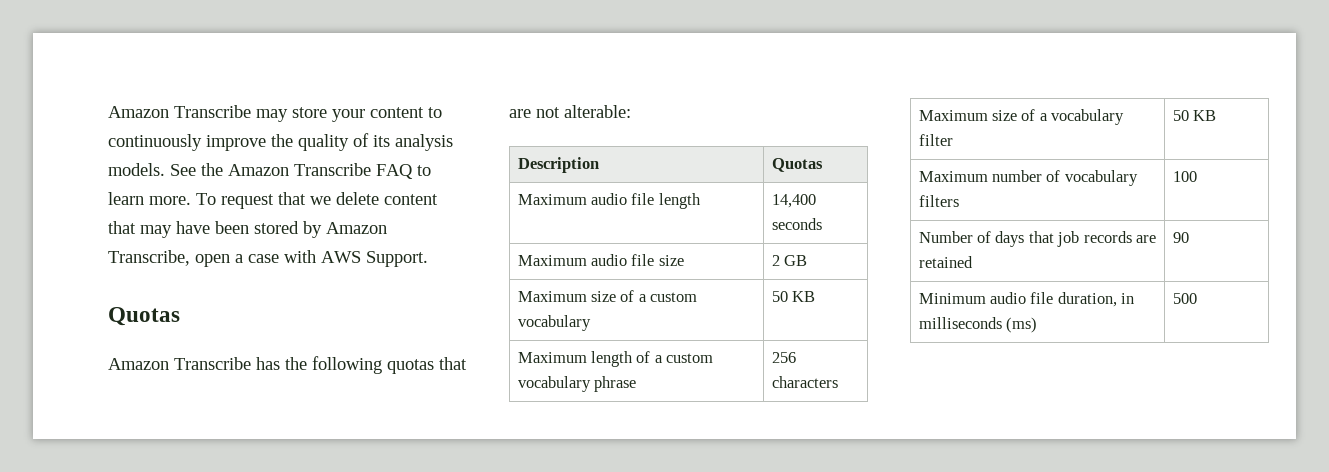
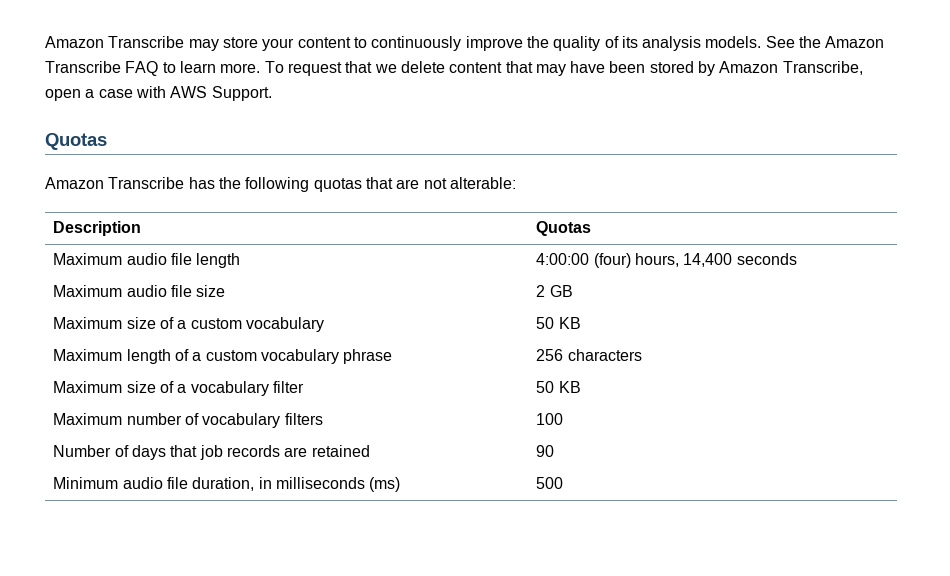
(701, 201) none -> [536,253,680,268] 4:00:00 (four) hours,

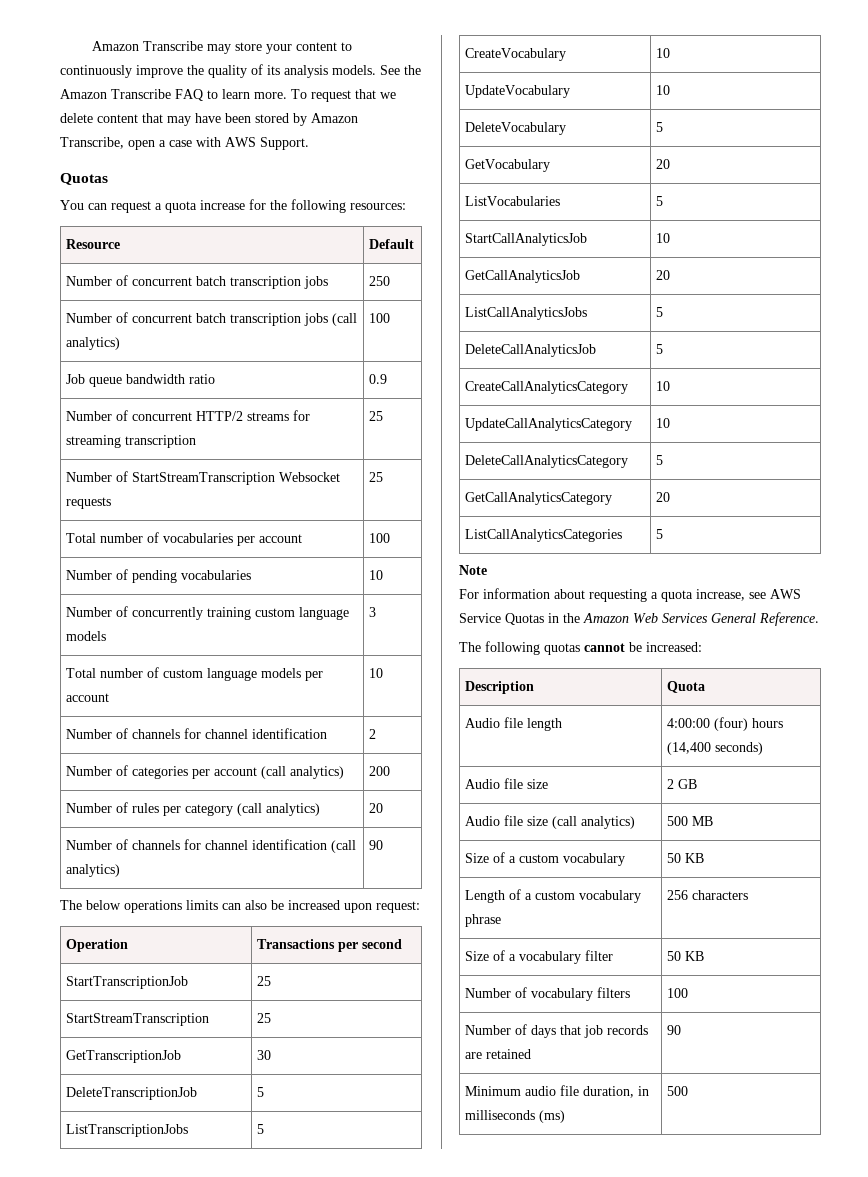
[45,177,516,192] [53,221,142,236] [536,221,592,236] [53,253,167,265] Amazon Transcribe has the following quotas that are not alterable: // Description | Quotas // Maximum audio -> [60,199,406,213] [65,239,120,249] [368,239,414,249] [65,275,328,289] [368,276,390,286] [65,312,357,326] [65,337,120,350] [368,313,390,323] [65,374,215,387] [368,374,387,384] [65,410,310,421] [65,435,196,448] [368,411,383,421] [65,471,340,485] [65,497,111,509] [368,472,383,482] [65,532,302,546] [368,533,390,543] [65,569,251,583] [368,570,383,580] [65,606,349,620] [65,631,106,641] [368,607,376,617] [65,667,323,681] [65,693,109,702] [368,668,383,678] [65,728,327,739] [368,729,376,739] [65,765,344,779] [368,766,390,776] [65,802,320,816] [368,803,383,813] [65,839,356,853] [65,864,120,877] [368,840,383,850] [60,900,420,913] [65,939,128,952] [256,939,402,952] [65,976,188,989] [256,976,271,986] [65,1013,209,1026] [256,1013,271,1023] [65,1050,181,1063] [256,1050,271,1060] [65,1087,197,1100] [256,1087,264,1097] [65,1124,188,1137] [256,1124,264,1134] [464,48,566,61] [655,48,670,58] [464,85,570,98] [655,85,670,95] [464,122,566,135] [655,122,663,132] [464,159,550,172] [655,159,670,169] [464,196,560,206] [655,196,663,206] [464,233,587,246] [655,233,670,243] [464,270,580,283] [655,270,670,280] [464,307,587,320] [655,307,663,317] [464,344,596,357] [655,344,663,354] [464,381,628,394] [655,381,670,391] [464,418,632,431] [655,418,670,428] [464,455,628,468] [655,455,663,465] [464,492,612,505] [655,492,670,502] [464,529,622,542] [655,529,663,539] [459,565,487,575] [459,588,801,602] [459,612,819,626] [459,641,702,655] [464,681,534,694] [666,681,705,693] [464,718,500,728] You can request a quota increase for the following resources: // Resource | Default // Number of concurrent batch transcription jobs | 250 // Number of concurrent batch transcription jobs (call analytics) | 100 // Job queue bandwidth ratio | 0.9 // Number of concurrent HTTP/2 streams for streaming transcription | 25 // Number of StartStreamTranscription Websocket requests | 25 // Total number of vocabularies per account | 100 // Number of pending vocabularies | 10 // Number of concurrently training custom language models | 3 // Total number of custom language models per account | 10 // Number of channels for channel identification | 2 // Number of categories per account (call analytics) | 200 // Number of rules per category (call analytics) | 20 // Number of channels for channel identification (call analytics) | 90 // The below operations limits can also be increased upon request: // Operation | Transactions per second // StartTranscriptionJob | 25 // StartStreamTranscription | 25 // GetTranscriptionJob | 30 // DeleteTranscriptionJob | 5 // ListTranscriptionJobs | 5 // CreateVocabulary | 10 // UpdateVocabulary | 10 // DeleteVocabulary | 5 // GetVocabulary | 20 // ListVocabularies | 5 // StartCallAnalyticsJob | 10 // GetCallAnalyticsJob | 20 // ListCallAnalyticsJobs | 5 // DeleteCallAnalyticsJob | 5 // CreateCallAnalyticsCategory | 10 // UpdateCallAnalyticsCategory | 10 // DeleteCallAnalyticsCategory | 5 // GetCallAnalyticsCategory | 20 // ListCallAnalyticsCategories | 5 // Note // For information about requesting a quota increase, see AWS Service Quotas in the Amazon Web Services General Reference. // The following quotas cannot be increased: // Description | Quota // Audio
[635,253,797,267] [53,285,167,297] hours, 14,400 seconds // Maximum audio -> [751,718,783,728] [666,742,763,755] [464,779,500,789] hours (14,400 seconds) // Audio
[53,317,156,329] Maximum size -> [464,815,635,829] [666,816,713,826] [464,853,489,863] Audio file size (call analytics) | 500 MB // Size
[53,349,171,364] Maximum length -> [464,890,505,903] Length
[53,381,156,393] Maximum size -> [464,951,489,961] Size
[53,413,182,425] Maximum number -> [464,988,511,998] Number

